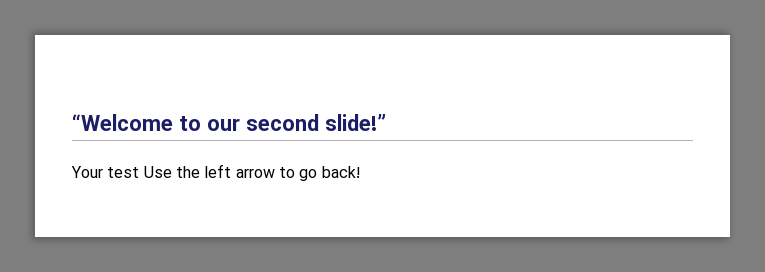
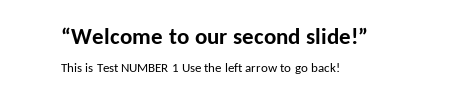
[71,166,140,178] Your test -> [61,63,179,72] This is Test NUMBER 1

